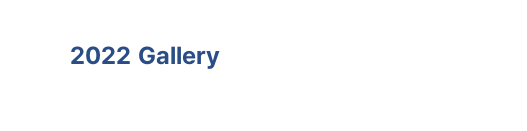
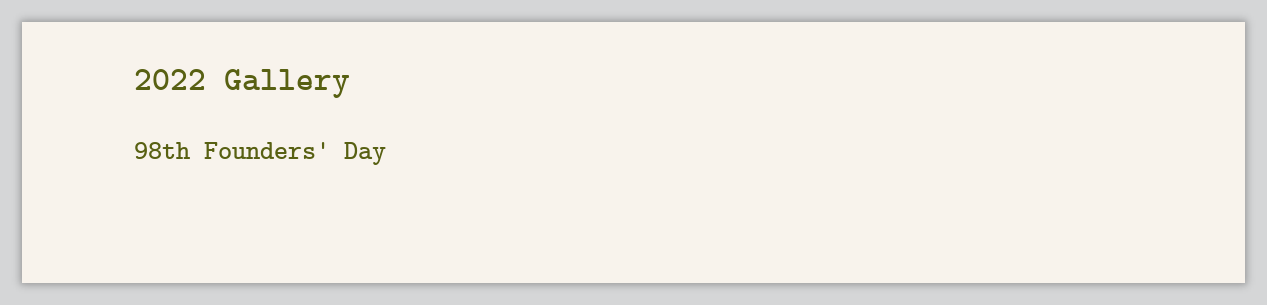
(220, 57) none -> [134,142,386,165] // 98th Founders' Day

